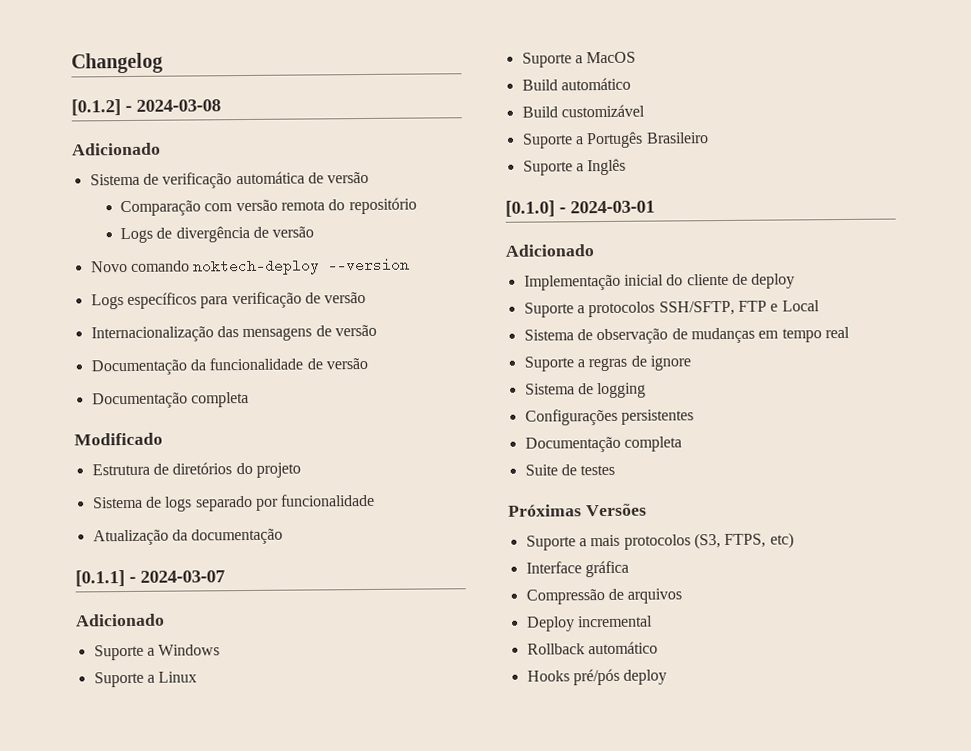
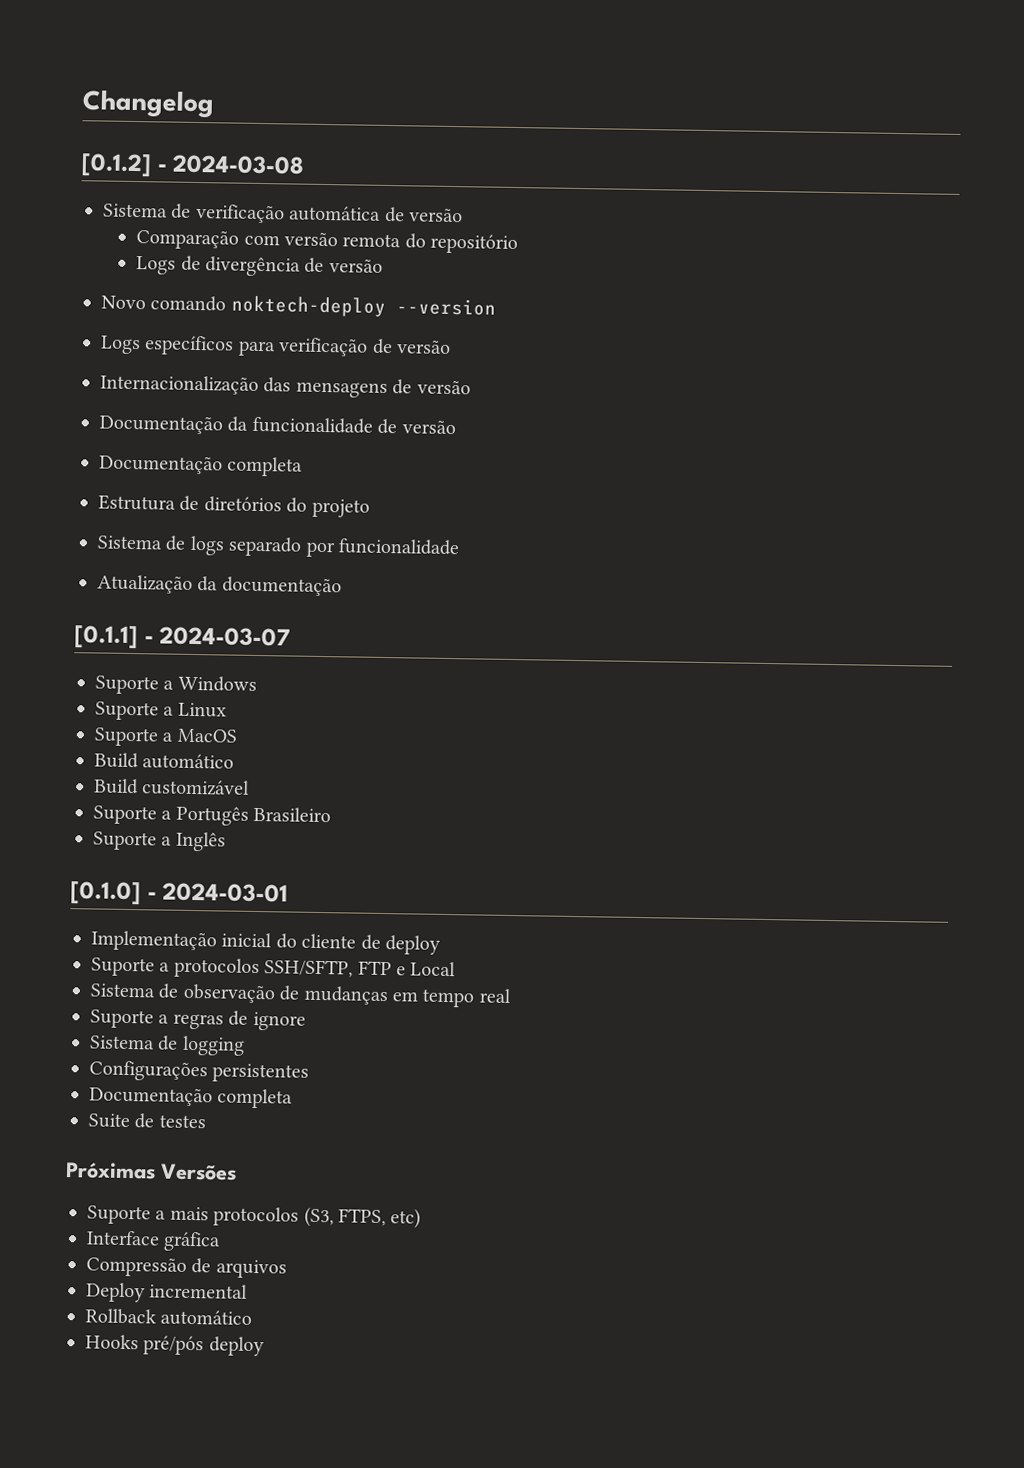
[72,142,161,156] // Adicionado -> (306, 164) none
[74,432,163,446] // Modificado -> (304, 466) none
[75,613,165,627] // Adicionado -> (291, 636) none
[505,244,595,257] // Adicionado -> (289, 892) none

